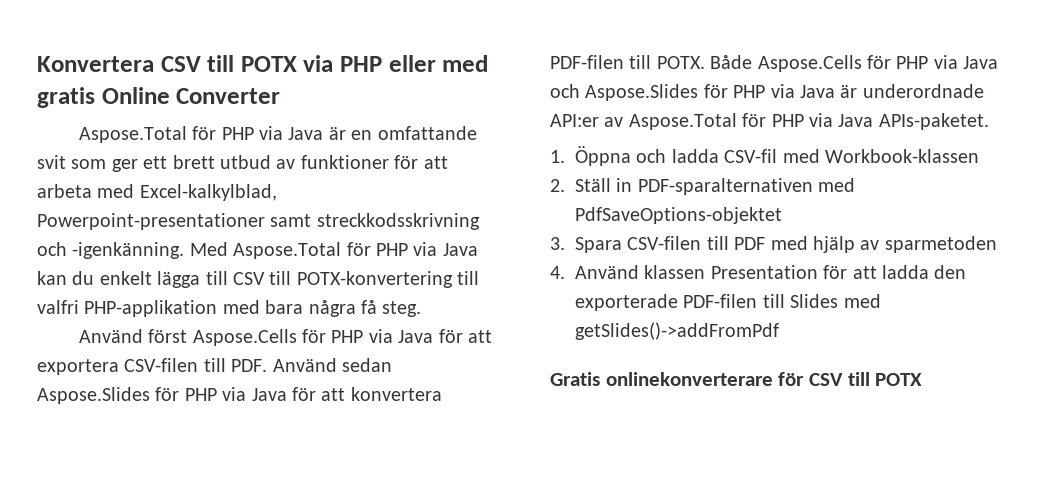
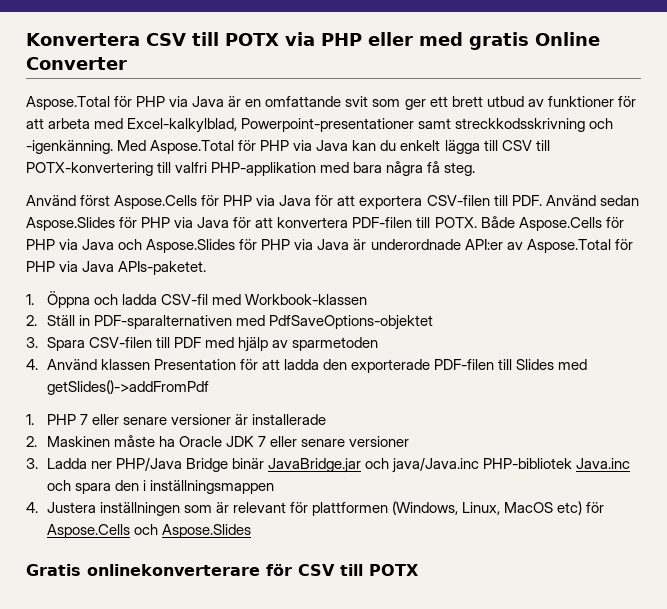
(779, 331) none -> [26,414,327,425] [26,435,410,447] [26,457,631,473] [46,480,275,494] [26,501,605,516] [46,524,251,538] // 1. PHP 7 eller senare versioner är installerade // 2. Maskinen måste ha Oracle JDK 7 eller senare versioner // 3. Ladda ner PHP/Java Bridge binär JavaBridge.jar och java/Java.inc PHP-bibliotek Java.inc och spara den i inställningsmappen // 4. Justera inställningen som är relevant för plattformen (Windows, Linux, MacOS etc) för Aspose.Cells och Aspose.Slides

